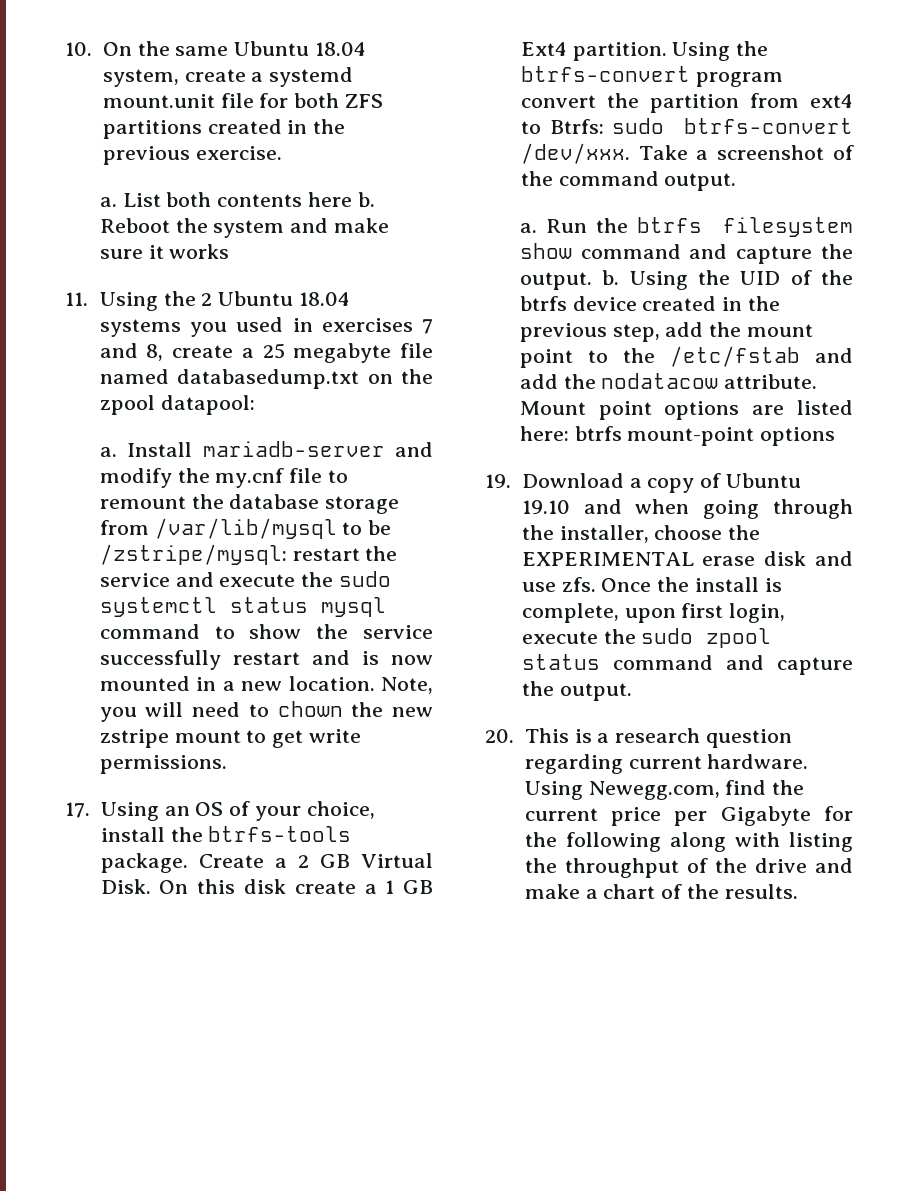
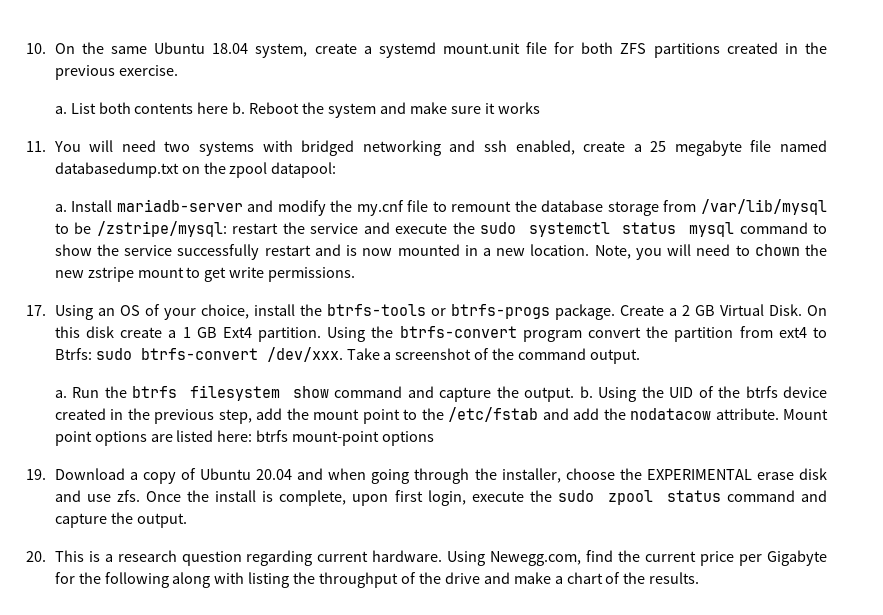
[99,291,350,311] [99,317,433,337] [99,343,164,361] Using the 2 Ubuntu 18.04 systems you used in exercises 7 and 8, -> [53,140,575,156] You will need two systems with bridged networking and ssh enabled,
(352, 834) none -> [430,304,550,319] or btrfs-progs
[521,500,570,514] 19.10 -> [256,469,293,480] 20.04

